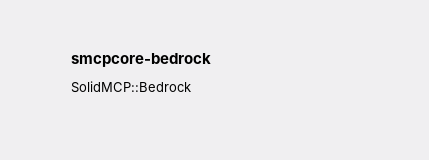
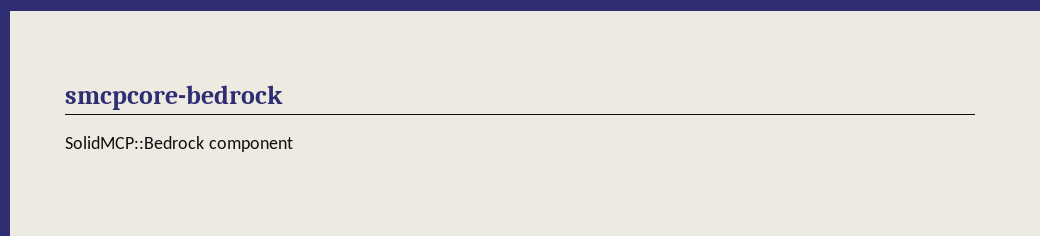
(191, 87) none -> [208,137,293,152] component

